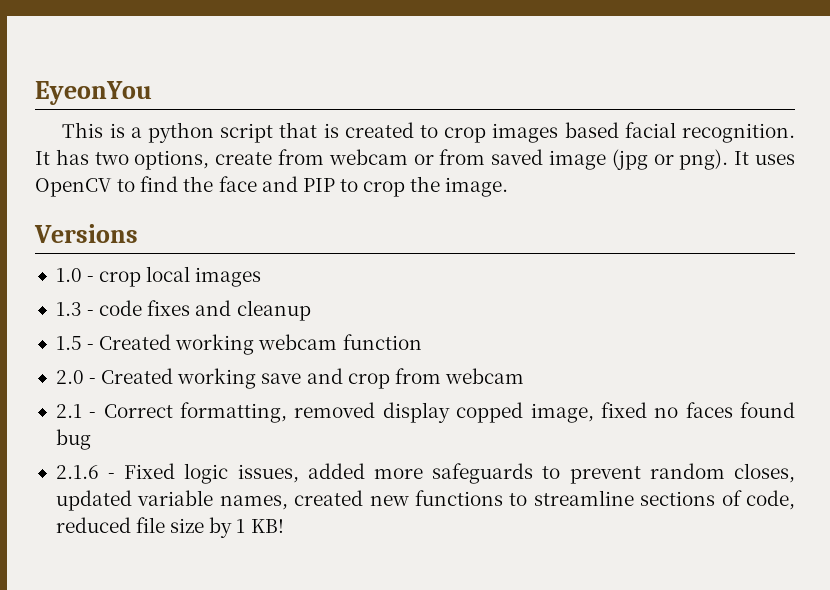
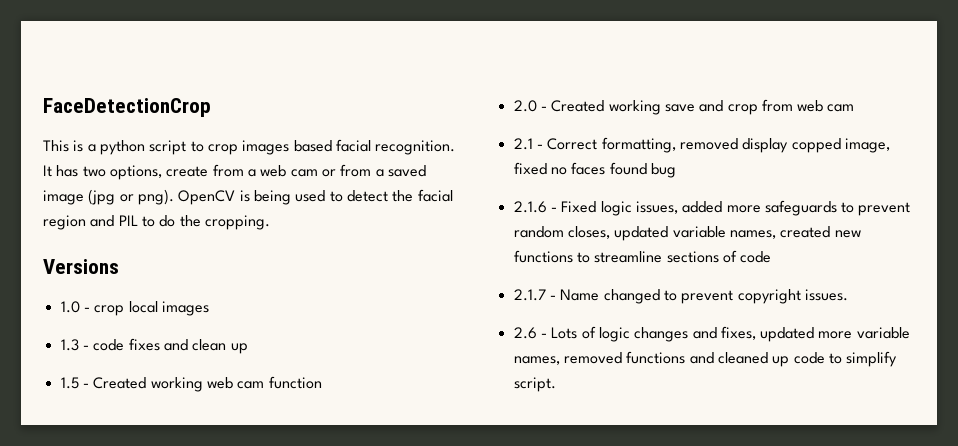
[35,81,152,105] EyeonYou -> [43,98,211,117] FaceDetectionCrop
[279,122,414,138] that is created -> (187, 147) none
[328,149,408,165] webcam -> [247,165,318,177] a web cam
(486, 157) none -> [375,169,384,177] a
[734,151,795,165] [35,176,509,197] It uses OpenCV to find the face and PIP to crop the image. -> [178,189,453,205] [43,215,270,230] OpenCV is being used to detect the facial region and PIL to do the cropping.
[236,300,311,321] cleanup -> [192,339,248,354] clean up
[258,334,338,350] webcam -> [206,377,265,389] web cam
[444,368,524,384] webcam -> [797,100,855,112] web cam
[746,490,795,510] [55,517,284,538] code, reduced file size by 1 KB! -> [740,251,772,263] [513,289,848,304] [513,326,910,342] [513,351,898,367] [513,377,556,392] code // 2.1.7 - Name changed to prevent copyright issues. // 2.6 - Lots of logic changes and fixes, updated more variable names, removed functions and cleaned up code to simplify script.

